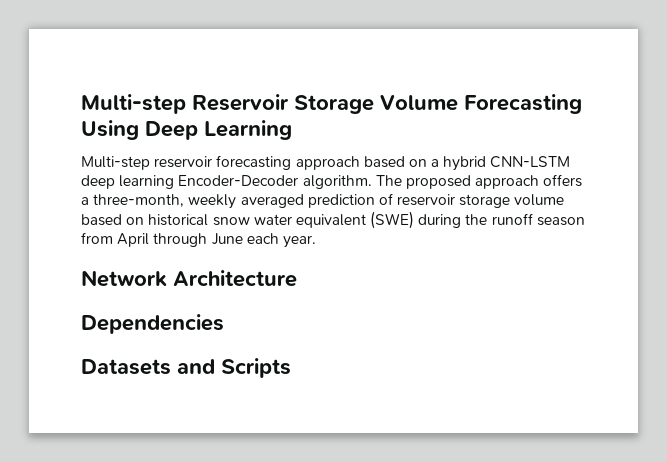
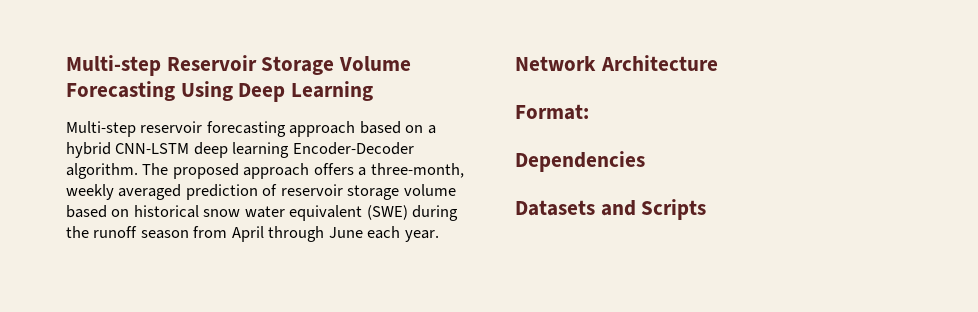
(297, 278) none -> [515,104,589,120] // Format:

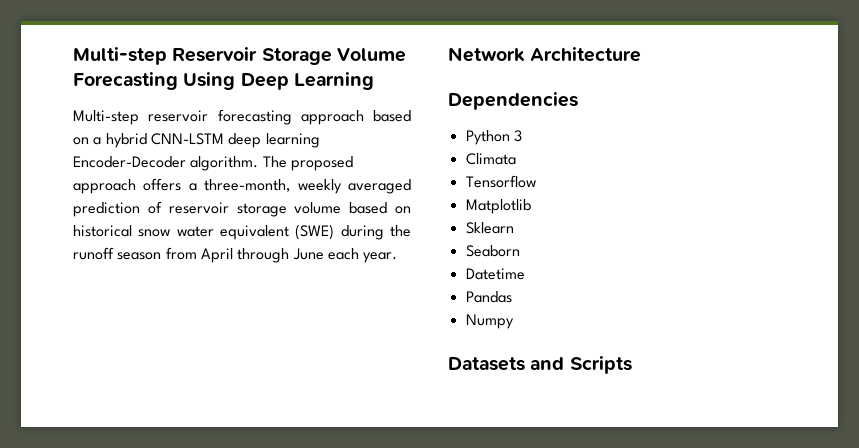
[515,104,589,120] [515,151,645,172] Format: // Dependencies -> [448,92,578,110] [465,130,522,145] [465,153,516,165] [465,175,536,188] [465,199,531,214] [465,222,514,234] [465,245,520,257] [465,268,525,280] [465,291,512,303] [465,314,514,329] Dependencies // Python 3 // Climata // Tensorflow // Matplotlib // Sklearn // Seaborn // Datetime // Pandas // Numpy

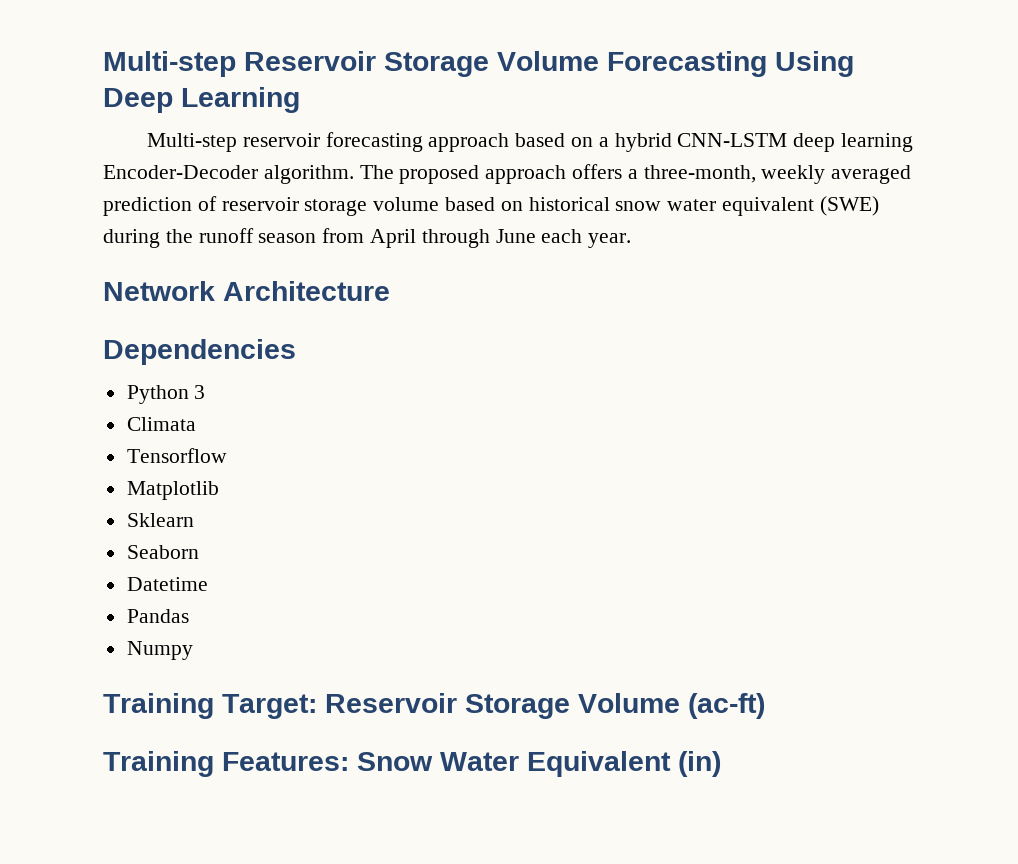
[448,356,632,374] Datasets and Scripts -> [103,693,765,719] [103,751,721,777] Training Target: Reservoir Storage Volume (ac-ft) // Training Features: Snow Water Equivalent (in)

